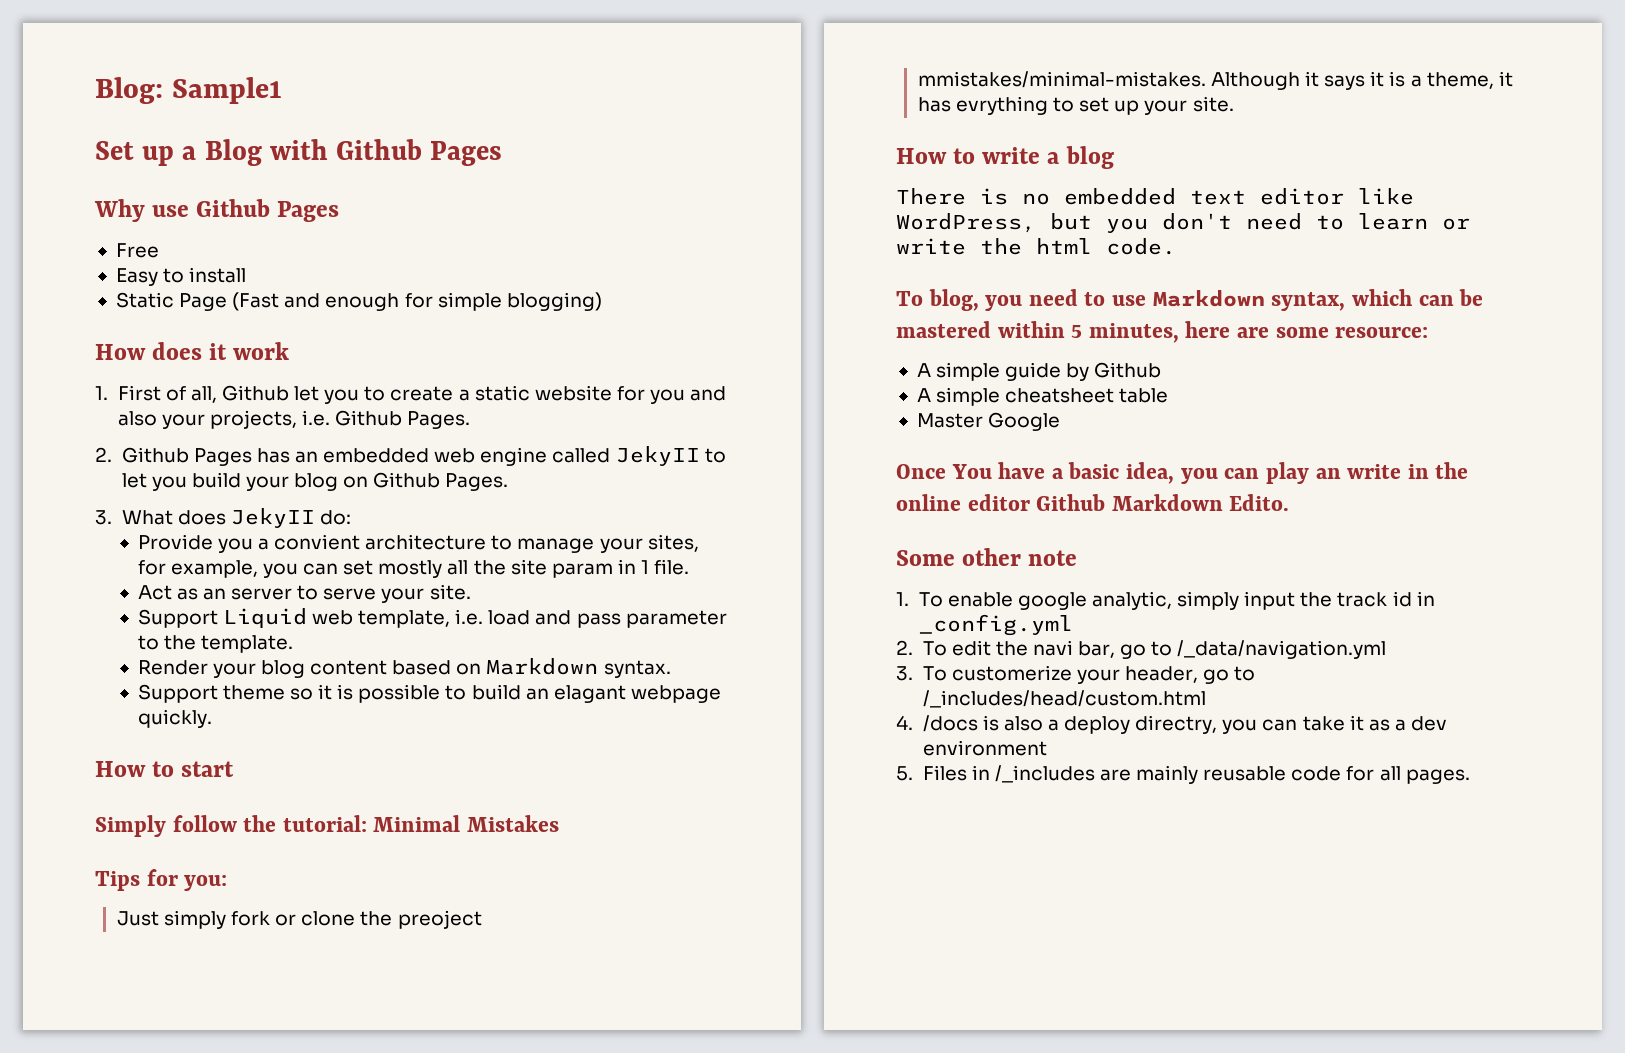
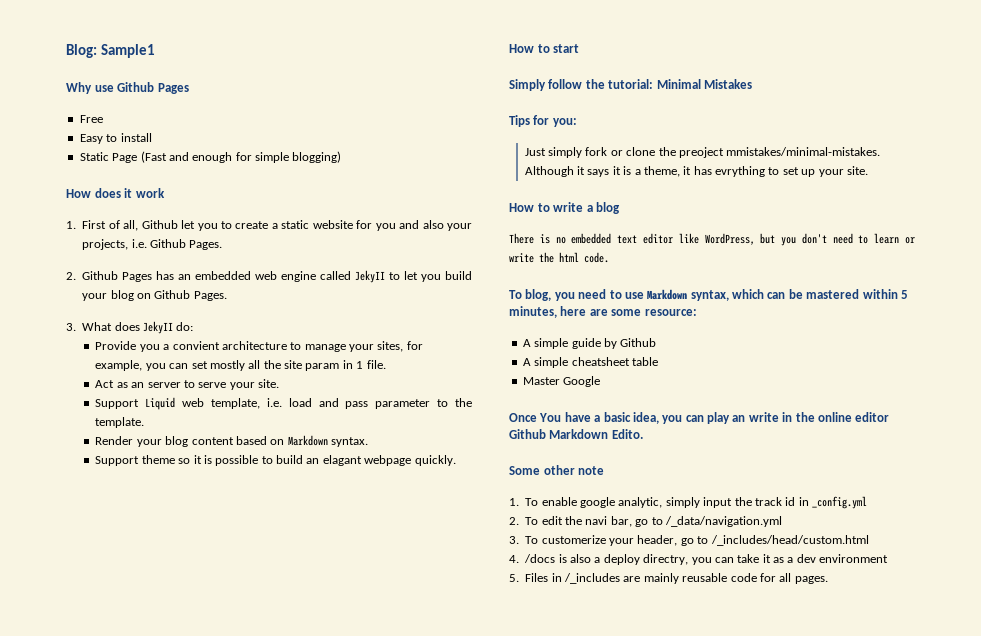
[95,139,503,166] // Set up a Blog with Github Pages -> (156, 51) none

